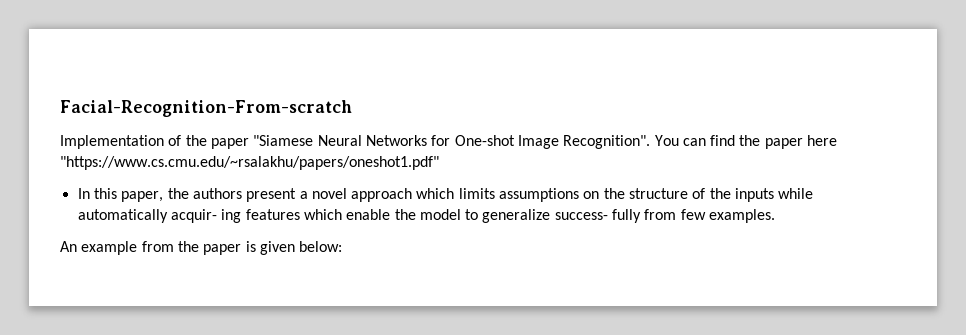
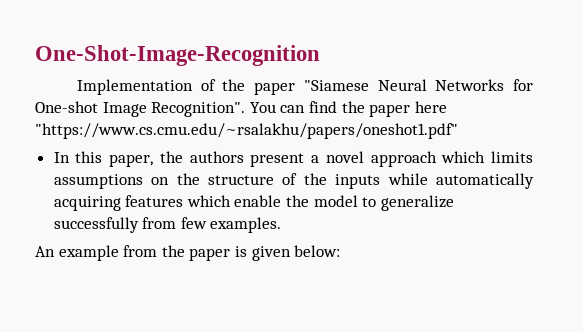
[60,100,352,117] Facial-Recognition-From-scratch -> [35,45,320,66] One-Shot-Image-Recognition
[170,209,242,223] acquir- ing -> [53,196,121,211] acquiring
[554,209,642,223] success- fully -> [53,217,139,233] successfully

